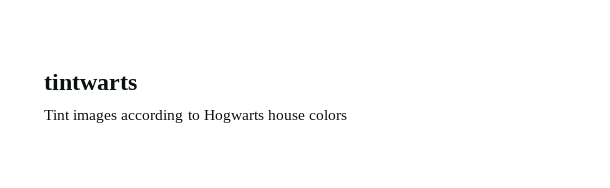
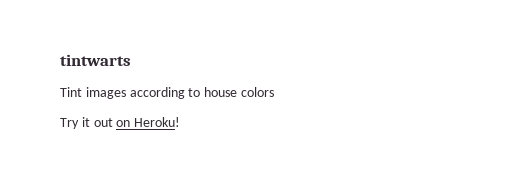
[203,110,264,123] Hogwarts -> (201, 92) none
(348, 115) none -> [60,117,181,129] // Try it out on Heroku!

